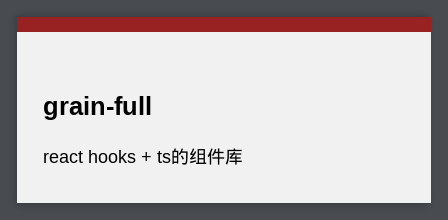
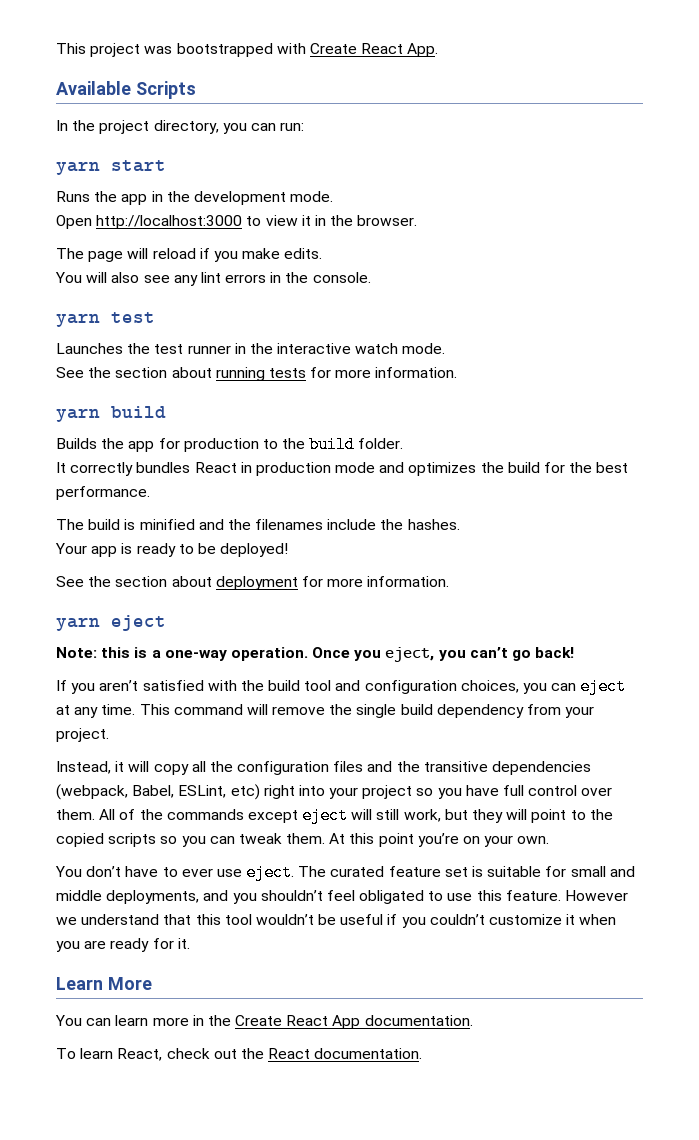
[43,96,152,120] [43,148,243,165] grain-full // react hooks + ts的组件库 -> [56,43,439,57] [56,81,196,99] [56,120,305,134] [56,160,166,175] [56,191,334,205] [56,215,418,229] [56,248,323,262] [55,272,371,286] [56,312,155,327] [56,343,446,354] [56,367,458,381] [56,406,166,422] [56,436,404,453] [56,462,629,476] [56,486,150,500] [56,519,460,530] [55,543,289,557] [56,576,450,590] [56,615,166,631] [56,647,575,662] [56,678,627,695] [56,704,595,718] [56,728,109,742] [56,761,592,775] [56,784,613,800] [56,807,613,824] [56,833,550,847] [55,864,635,881] [56,890,629,904] [56,914,617,928] [56,938,190,952] [56,977,152,990] [55,1015,473,1029] [56,1048,423,1061] This project was bootstrapped with Create React App. // Available Scripts // In the project directory, you can run: // yarn start // Runs the app in the development mode. // Open http://localhost:3000 to view it in the browser. // The page will reload if you make edits. // You will also see any lint errors in the console. // yarn test // Launches the test runner in the interactive watch mode. // See the section about running tests for more information. // yarn build // Builds the app for production to the build folder. // It correctly bundles React in production mode and optimizes the build for the best performance. // The build is minified and the filenames include the hashes. // Your app is ready to be deployed! // See the section about deployment for more information. // yarn eject // Note: this is a one-way operation. Once you eject, you can’t go back! // If you aren’t satisfied with the build tool and configuration choices, you can eject at any time. This command will remove the single build dependency from your project. // Instead, it will copy all the configuration files and the transitive dependencies (webpack, Babel, ESLint, etc) right into your project so you have full control over them. All of the commands except eject will still work, but they will point to the copied scripts so you can tweak them. At this point you’re on your own. // You don’t have to ever use eject. The curated feature set is suitable for small and middle deployments, and you shouldn’t feel obligated to use this feature. However we understand that this tool wouldn’t be useful if you couldn’t customize it when you are ready for it. // Learn More // You can learn more in the Create React App documentation. // To learn React, check out the React documentation.

